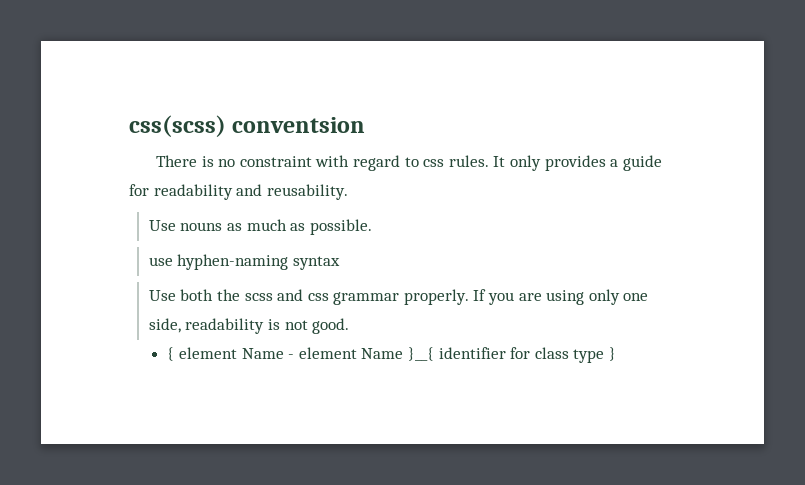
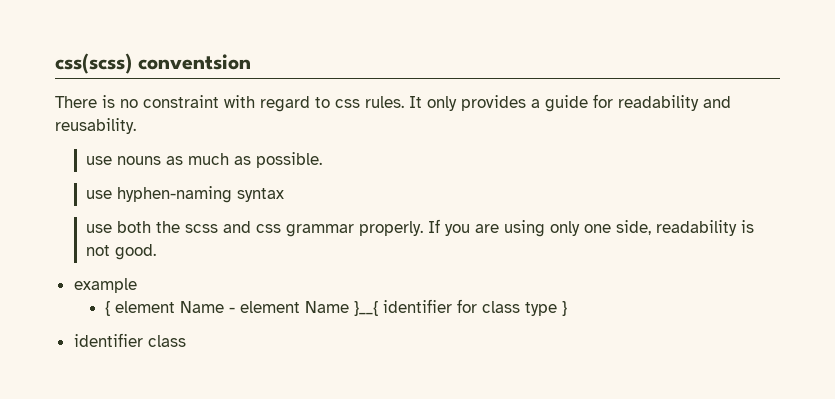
[148,220,176,231] Use -> [86,156,113,165] use
[148,290,176,301] Use -> [86,224,113,233] use
(350, 326) none -> [73,278,137,293] // example
(616, 354) none -> [73,333,186,347] // identifier class

